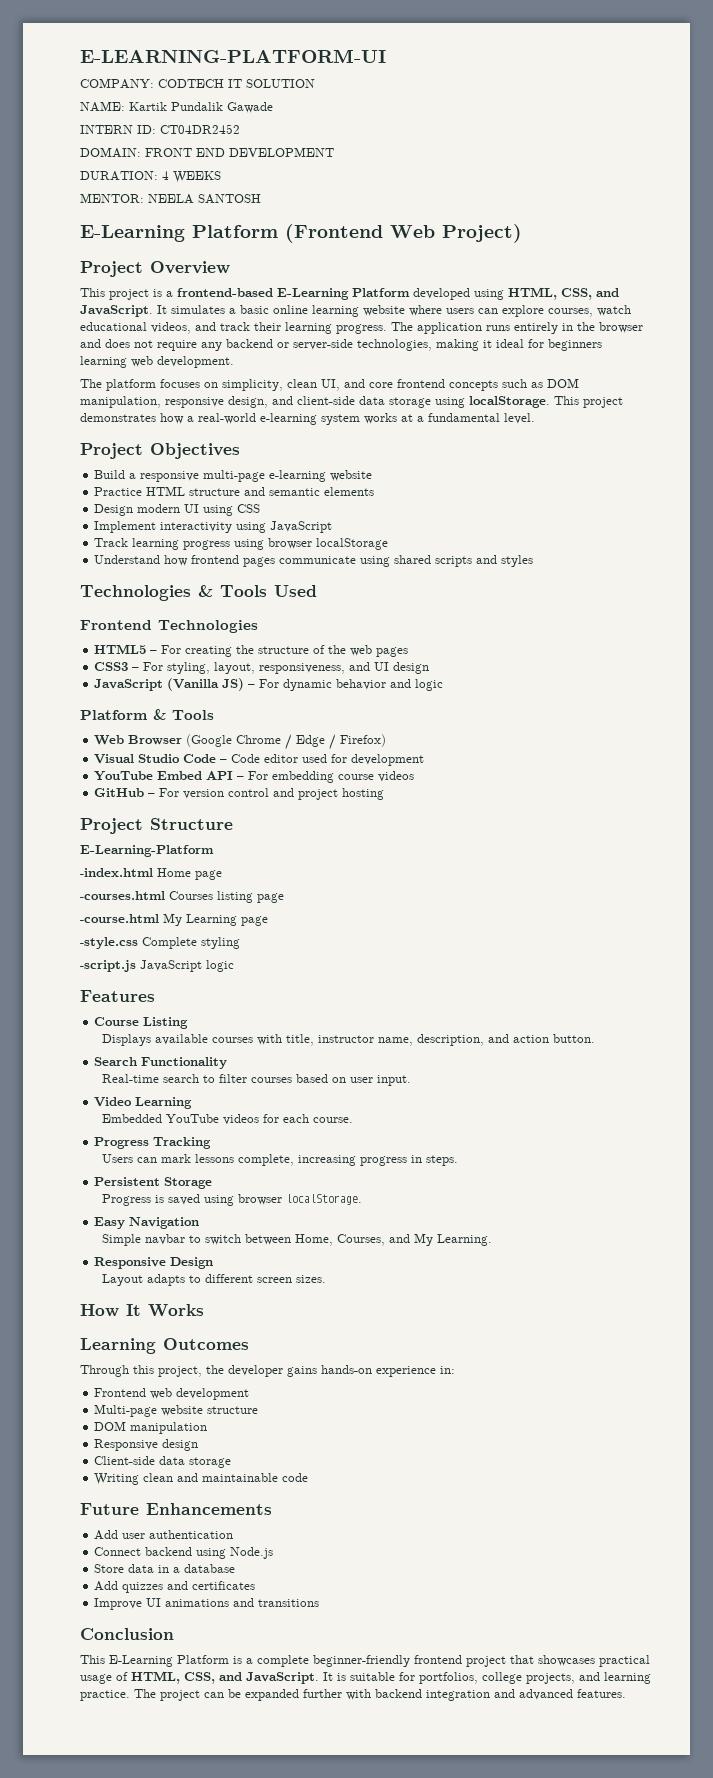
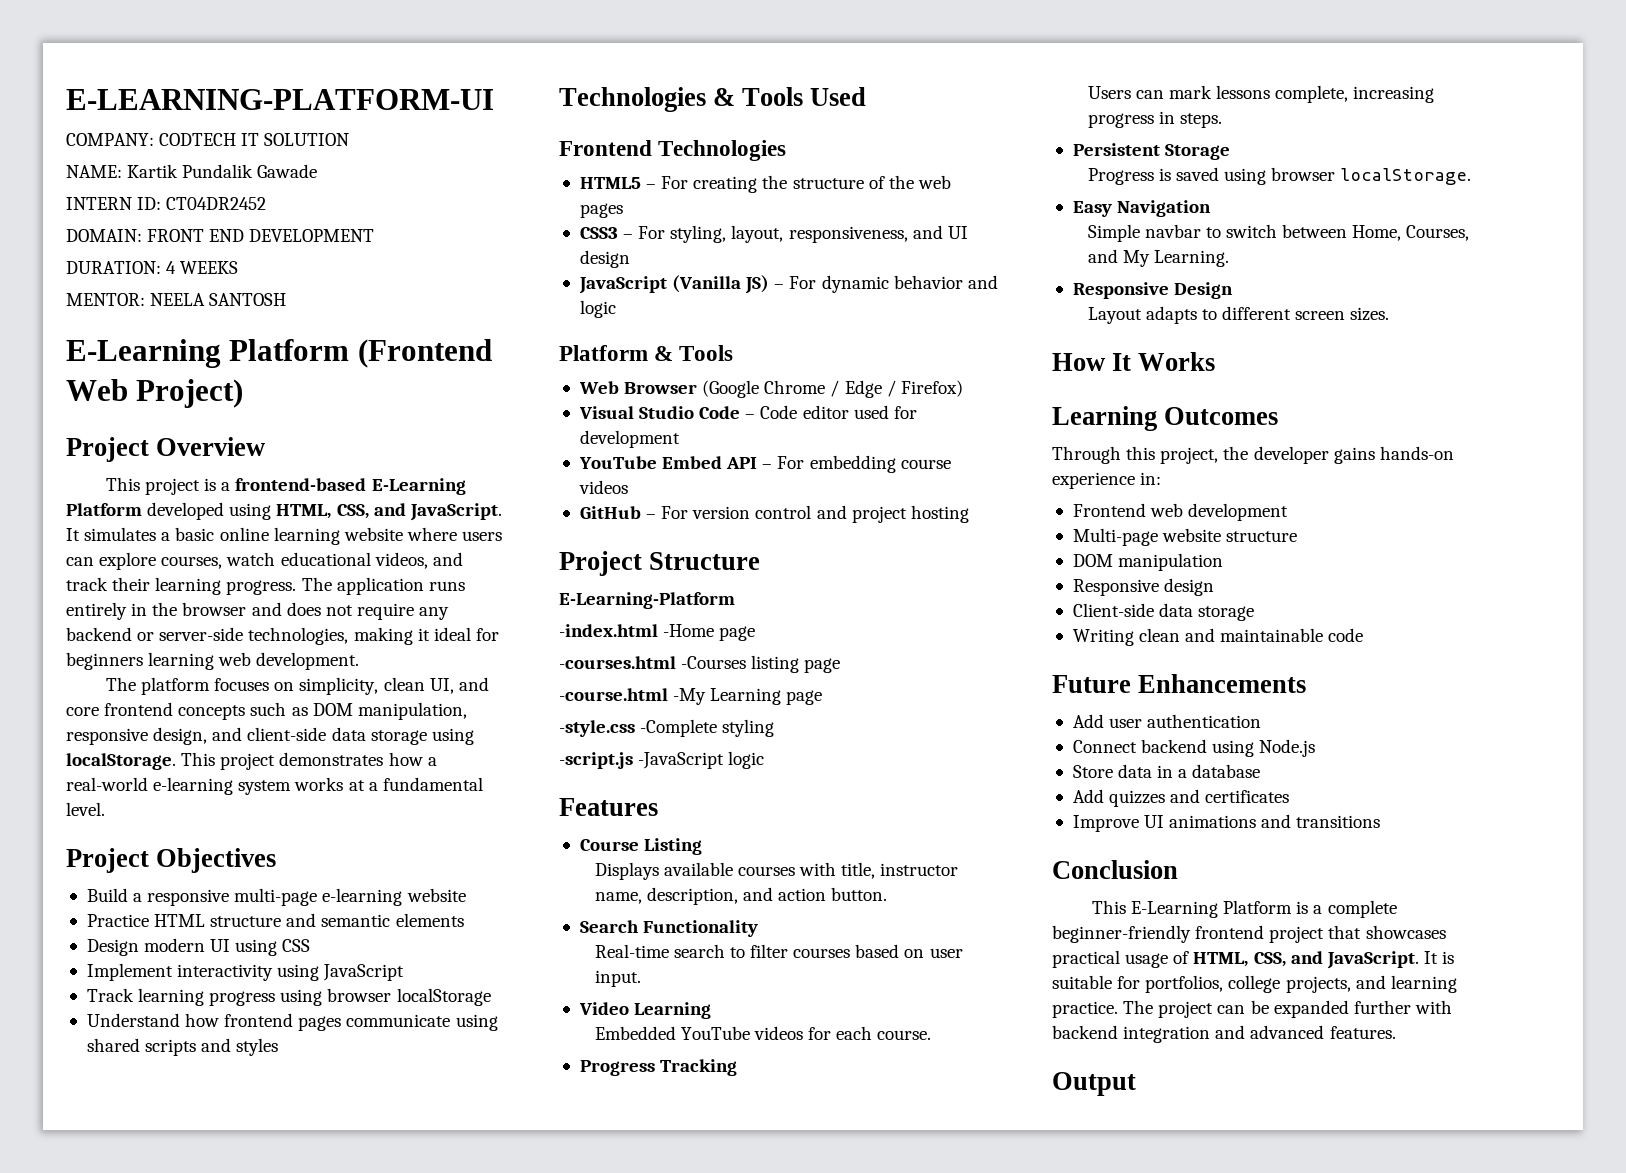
[157,868,191,877] Home -> [663,624,715,637] -Home
[169,891,213,900] Courses -> [681,656,747,669] -Courses
[163,913,182,926] My -> [673,688,707,705] -My
[142,937,197,949] Complete -> [640,719,718,737] -Complete
[140,960,202,972] JavaScript -> [638,752,725,769] -JavaScript
(626, 1693) none -> [1052,1072,1136,1096] // Output

